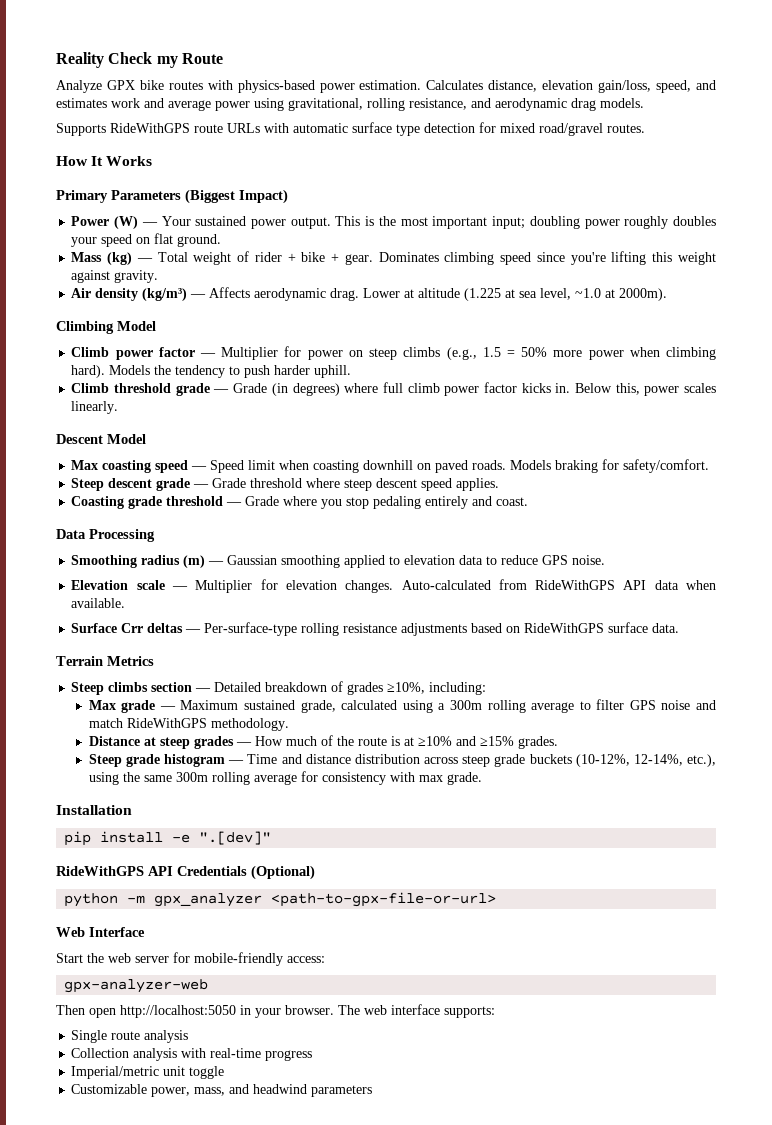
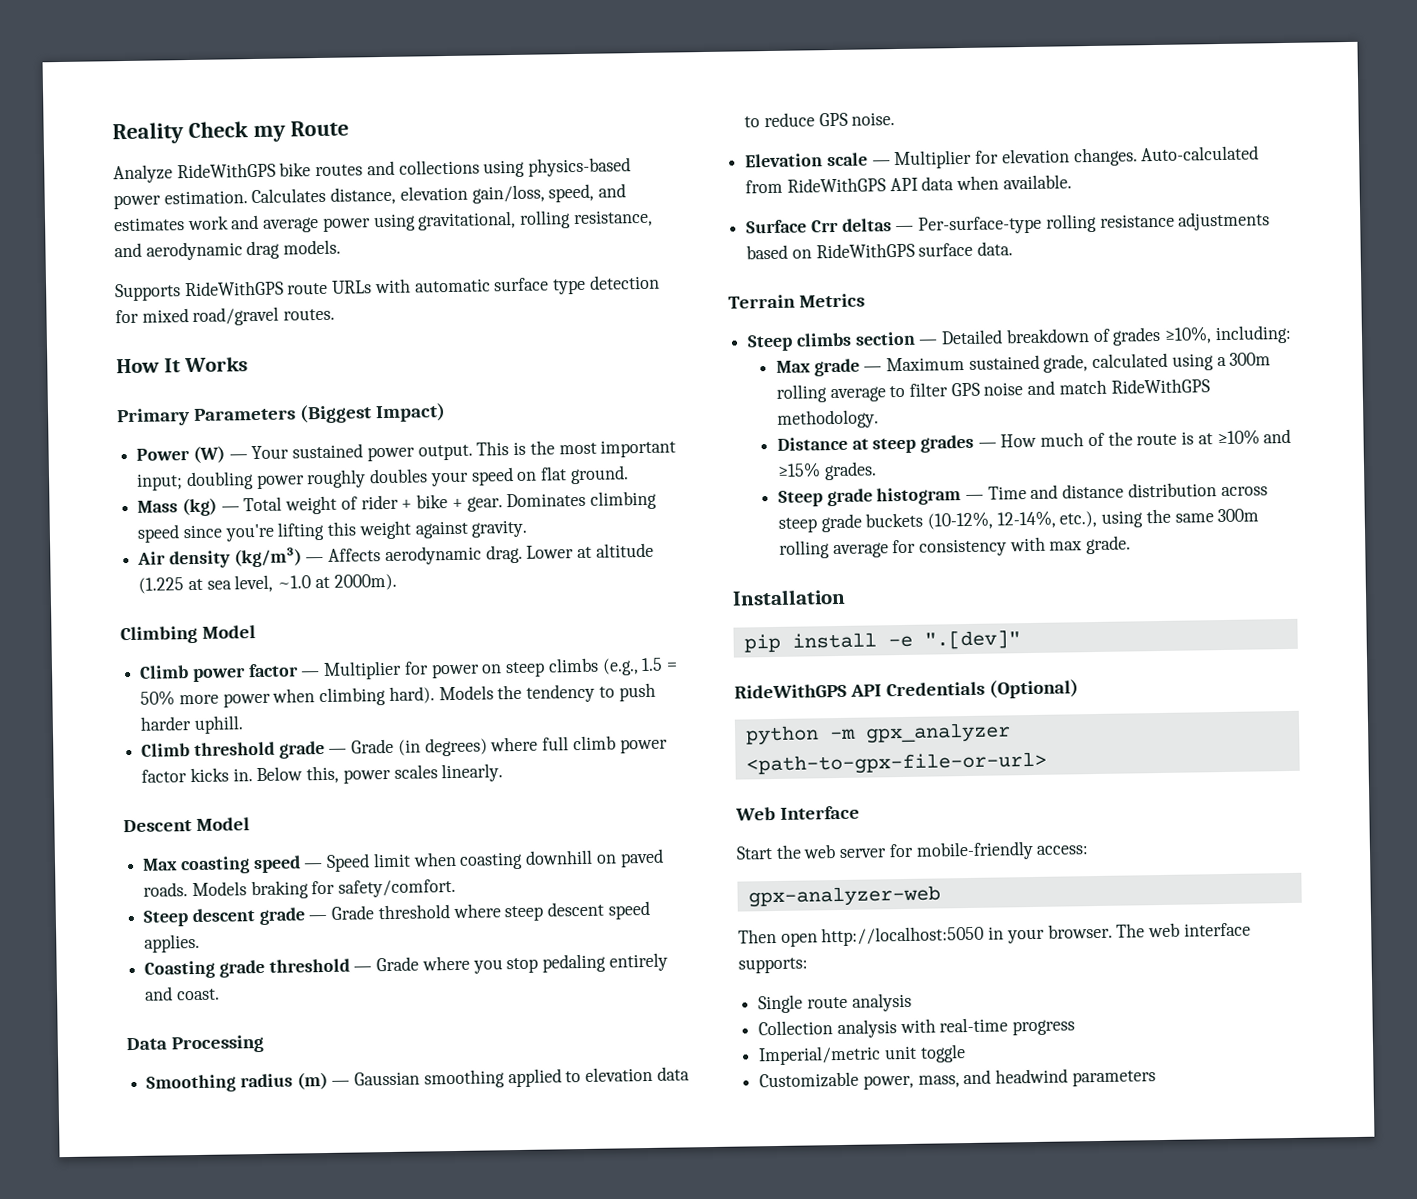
[106,80,135,90] GPX -> [176,162,276,179] RideWithGPS
[207,80,233,90] with -> [366,159,526,178] and collections using

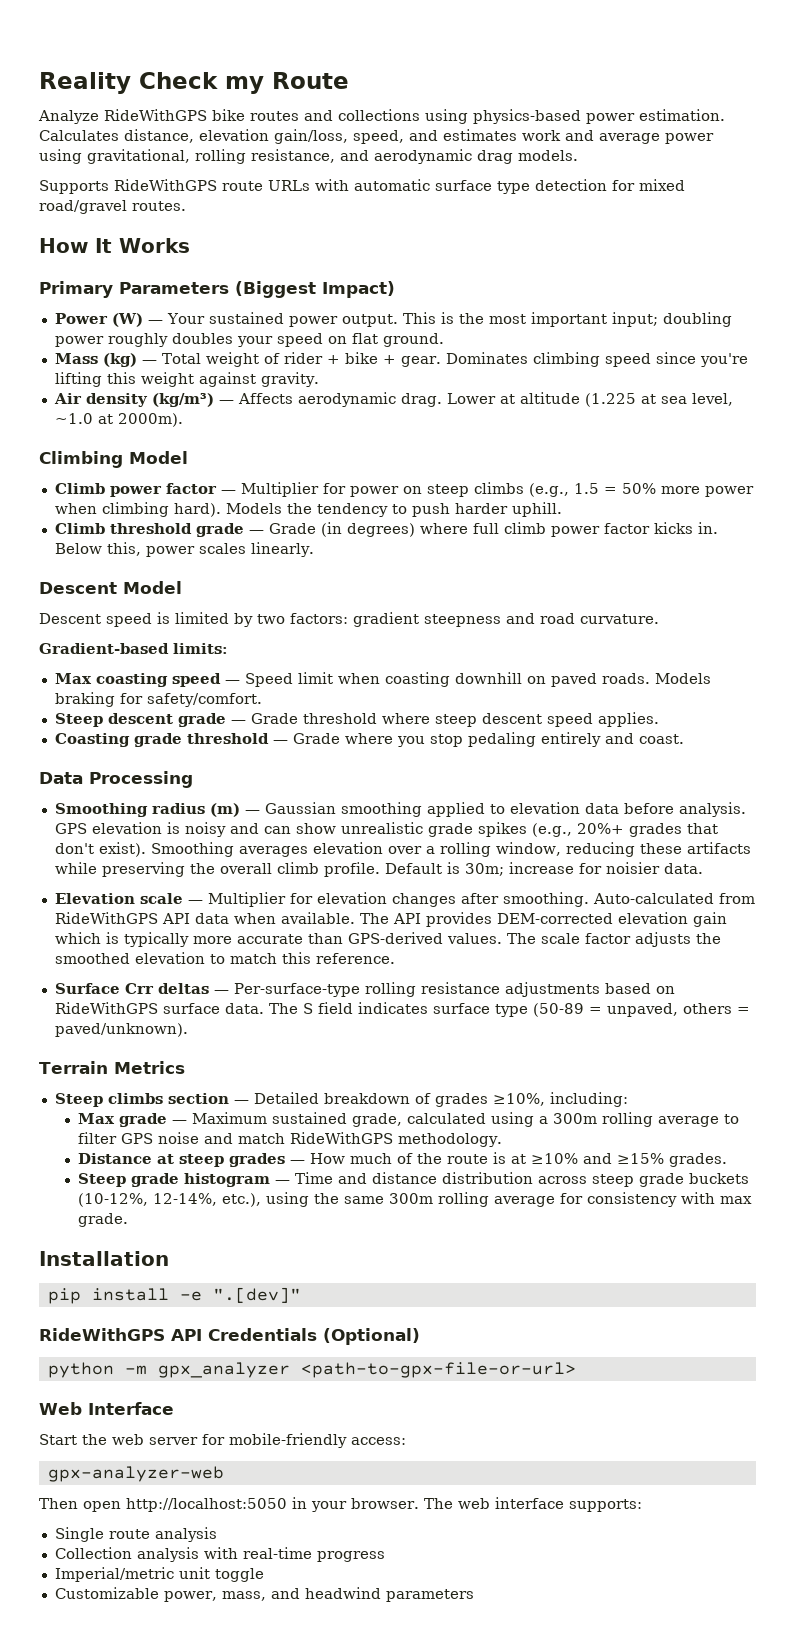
(251, 824) none -> [39,612,659,627] [39,643,228,654] // Descent speed is limited by two factors: gradient steepness and road curvature. // Gradient-based limits:
[744,112,896,128] to reduce GPS noise. -> [623,802,746,817] [54,822,718,837] [54,842,751,857] [54,862,703,877] before analysis. GPS elevation is noisy and can show unrealistic grade spikes (e.g., 20%+ grades that don't exist). Smoothing averages elevation over a rolling window, reducing these artifacts while preserving the overall climb profile. Default is 30m; increase for noisier data.
[1073,147,1138,167] changes. -> [391,892,589,907] changes after smoothing.
(1072, 182) none -> [359,912,727,927] [54,932,721,947] [54,952,395,964] The API provides DEM-corrected elevation gain which is typically more accurate than GPS-derived values. The scale factor adjusts the smoothed elevation to match this reference.
(1014, 248) none -> [268,1002,750,1017] [54,1023,188,1037] The S field indicates surface type (50-89 = unpaved, others = paved/unknown).

